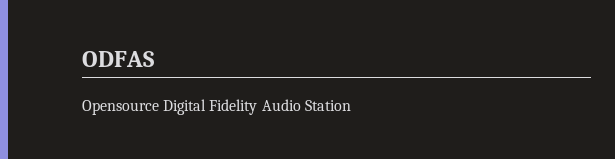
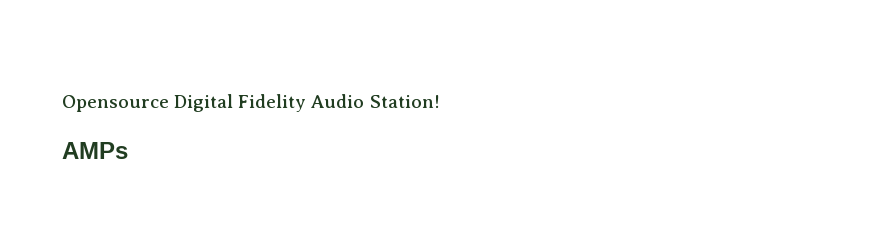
[82,51,154,67] ODFAS // -> (62, 103) none
[304,100,351,111] Station -> [369,95,440,108] [62,142,128,159] Station! // AMPs

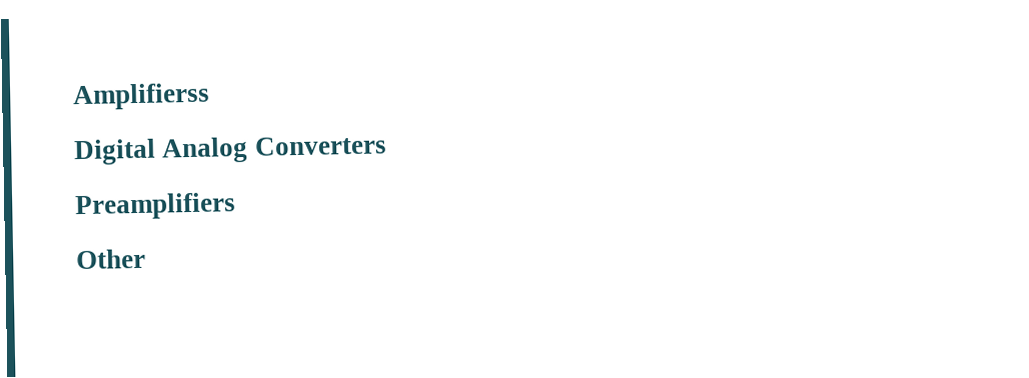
[62,94,440,112] [62,142,128,159] Opensource Digital Fidelity Audio Station! // AMPs -> [73,82,210,111] [74,135,387,166] [75,192,236,221] [76,248,146,270] Amplifierss // Digital Analog Converters // Preamplifiers // Other

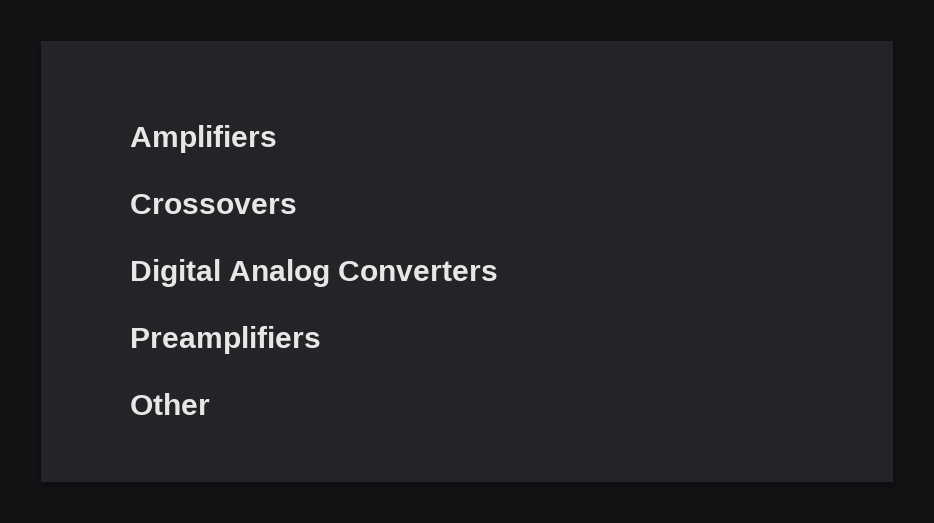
[73,82,210,111] Amplifierss -> [130,125,277,153] [130,194,297,214] Amplifiers // Crossovers

